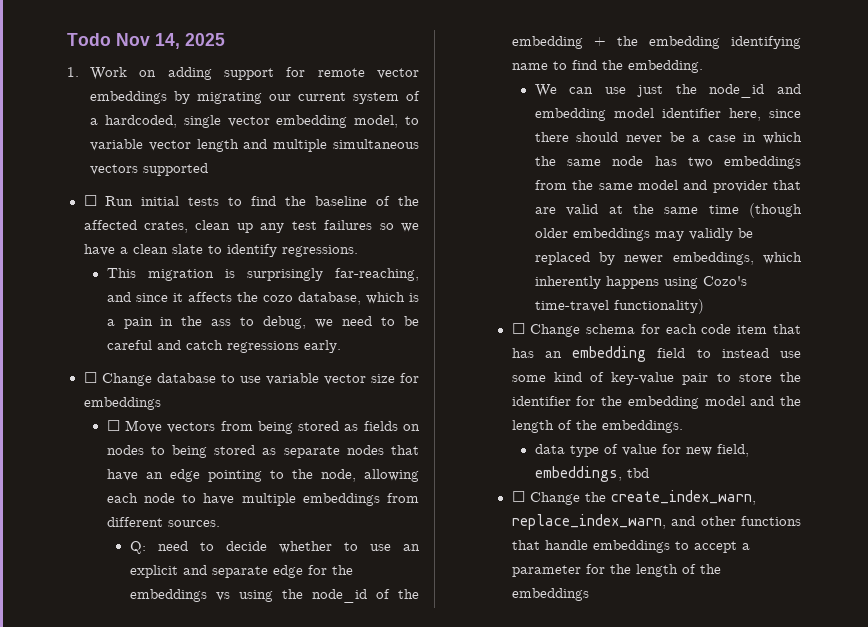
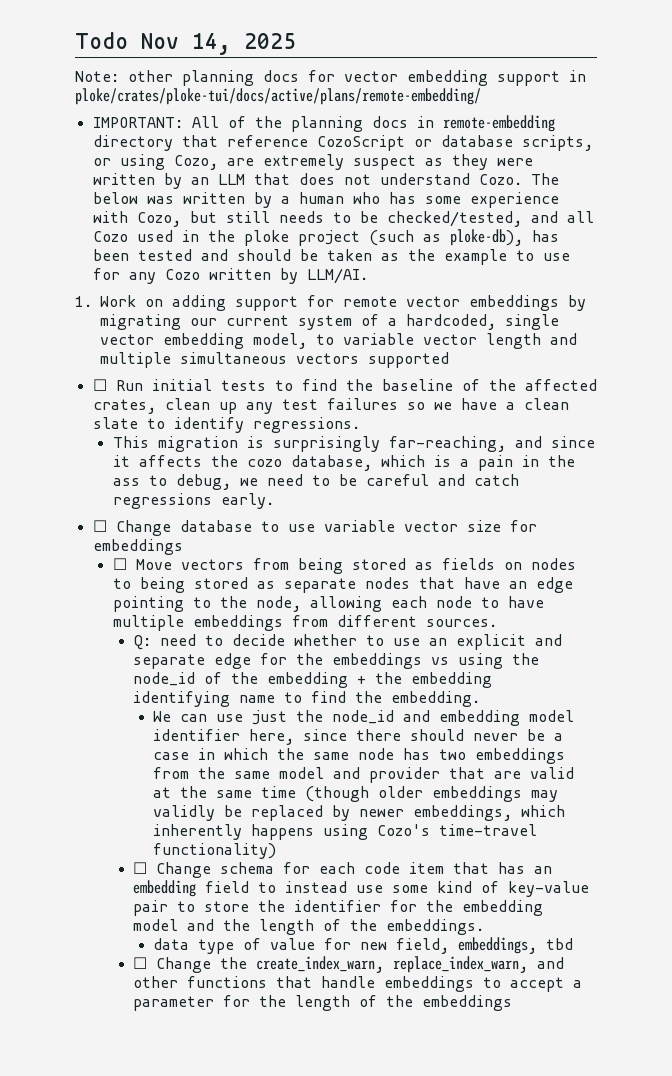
(225, 39) none -> [75,70,586,86] [75,88,481,105] [92,115,555,132] [92,135,593,151] [92,154,533,170] [92,173,559,189] [92,192,559,208] [92,211,594,227] [92,229,559,246] [92,249,570,265] [92,268,368,284] // Note: other planning docs for vector embedding support in ploke/crates/ploke-tui/docs/active/plans/remote-embedding/ // IMPORTANT: All of the planning docs in remote-embedding directory that reference CozoScript or database scripts, or using Cozo, are extremely suspect as they were written by an LLM that does not understand Cozo. The below was written by a human who has some experience with Cozo, but still needs to be checked/tested, and all Cozo used in the ploke project (such as ploke-db), has been tested and should be taken as the example to use for any Cozo written by LLM/AI.

